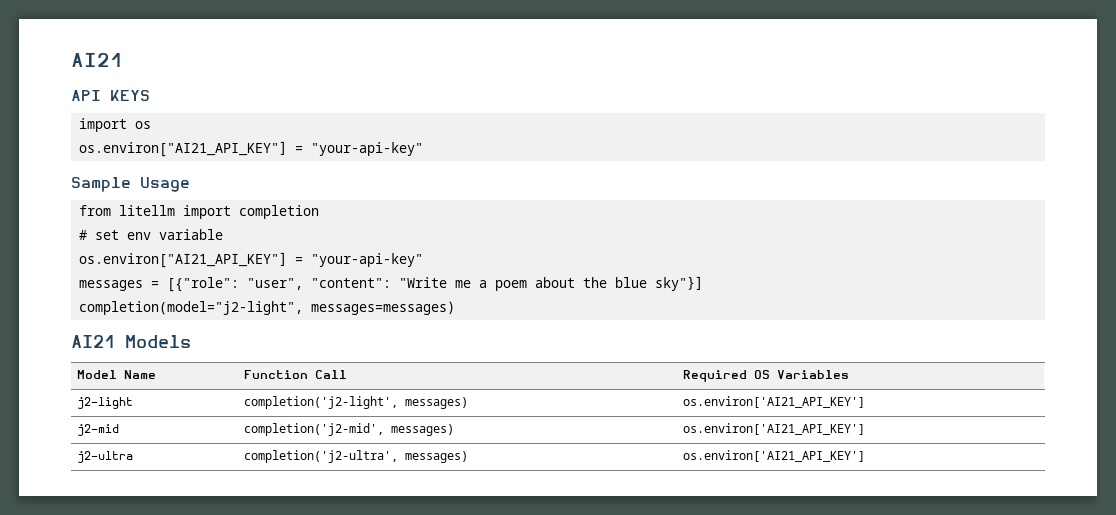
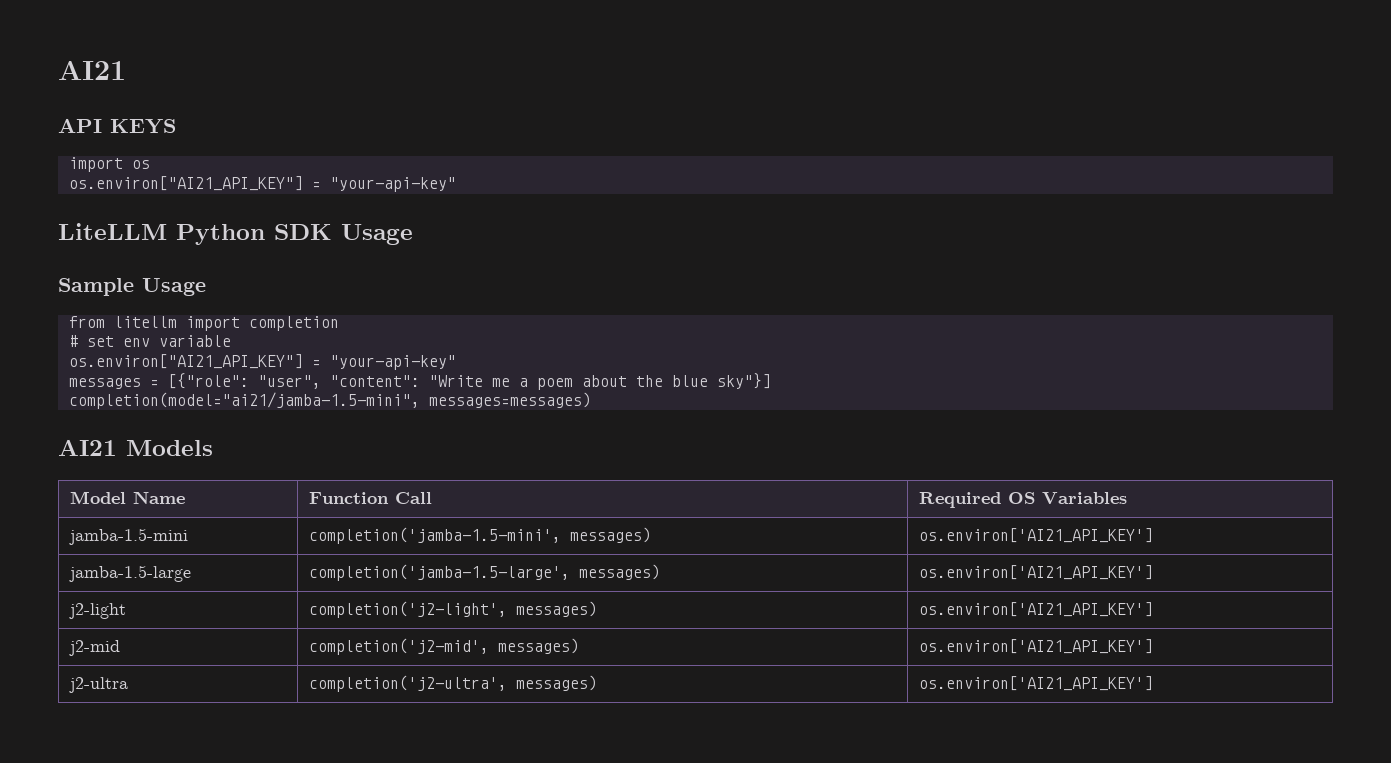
(423, 149) none -> [58,223,413,245] // LiteLLM Python SDK Usage
[78,301,303,315] completion(model="j2-light", -> [68,392,420,409] completion(model="ai21/jamba-1.5-mini",
(850, 374) none -> [69,528,189,545] [309,527,652,544] [919,528,1154,543] [69,565,192,582] [309,564,661,581] [919,565,1154,580] // jamba-1.5-mini | completion('jamba-1.5-mini', messages) | os.environ['AI21_API_KEY'] // jamba-1.5-large | completion('jamba-1.5-large', messages) | os.environ['AI21_API_KEY']

